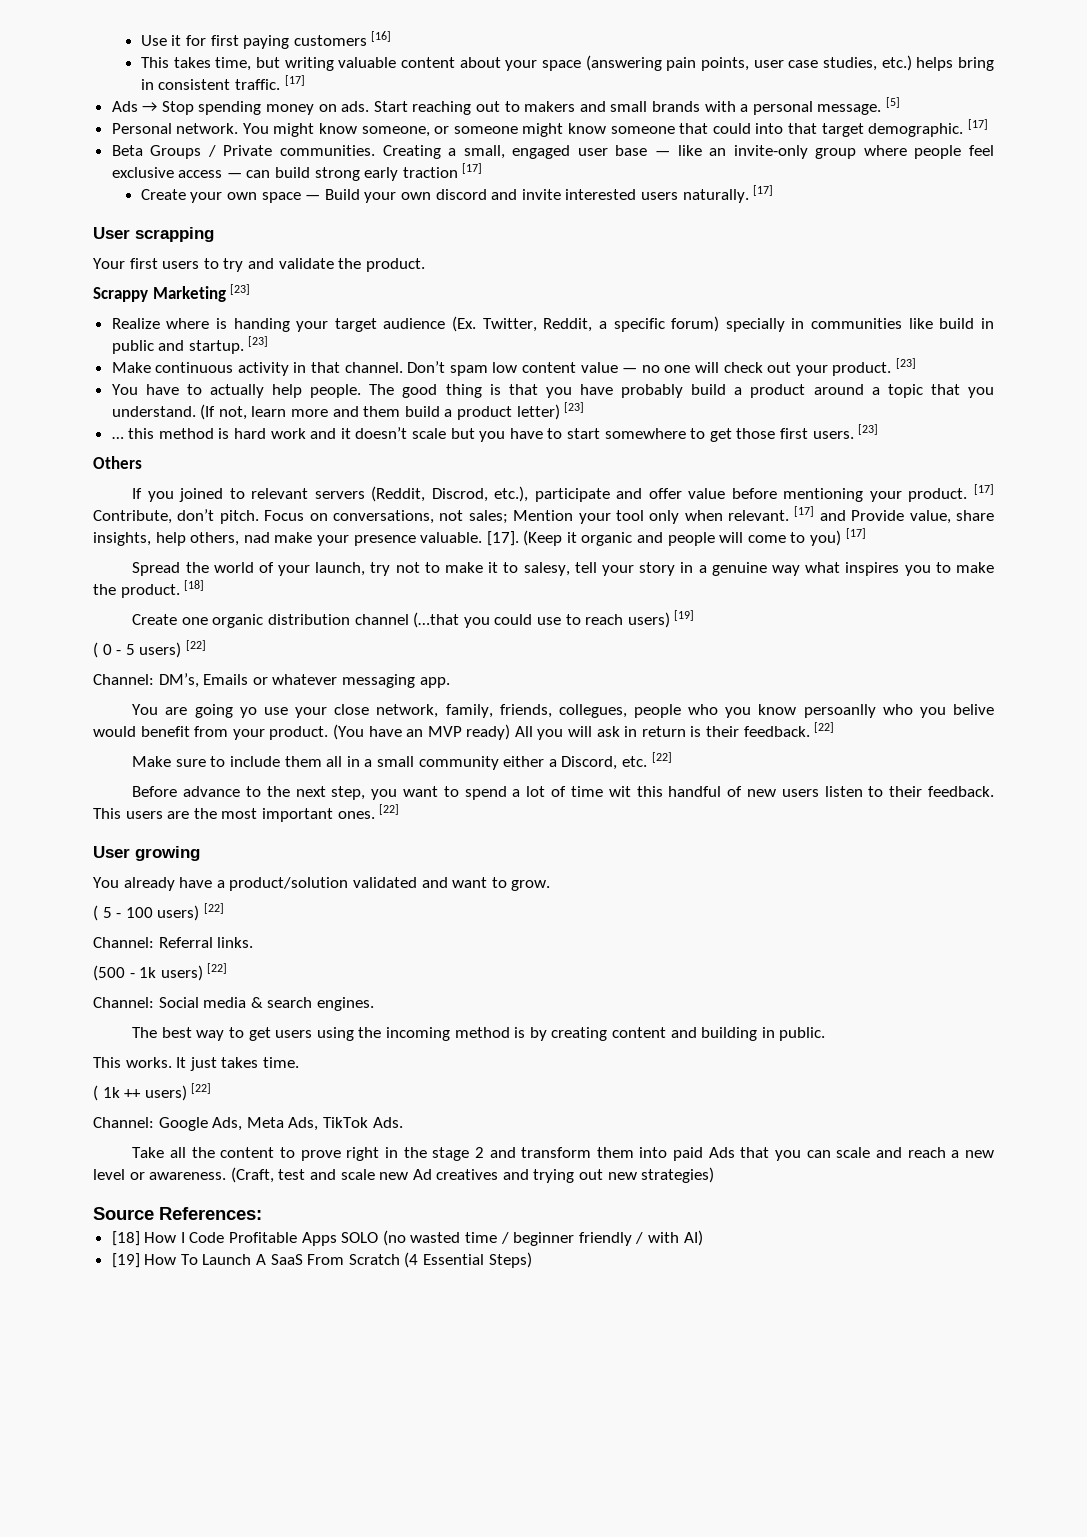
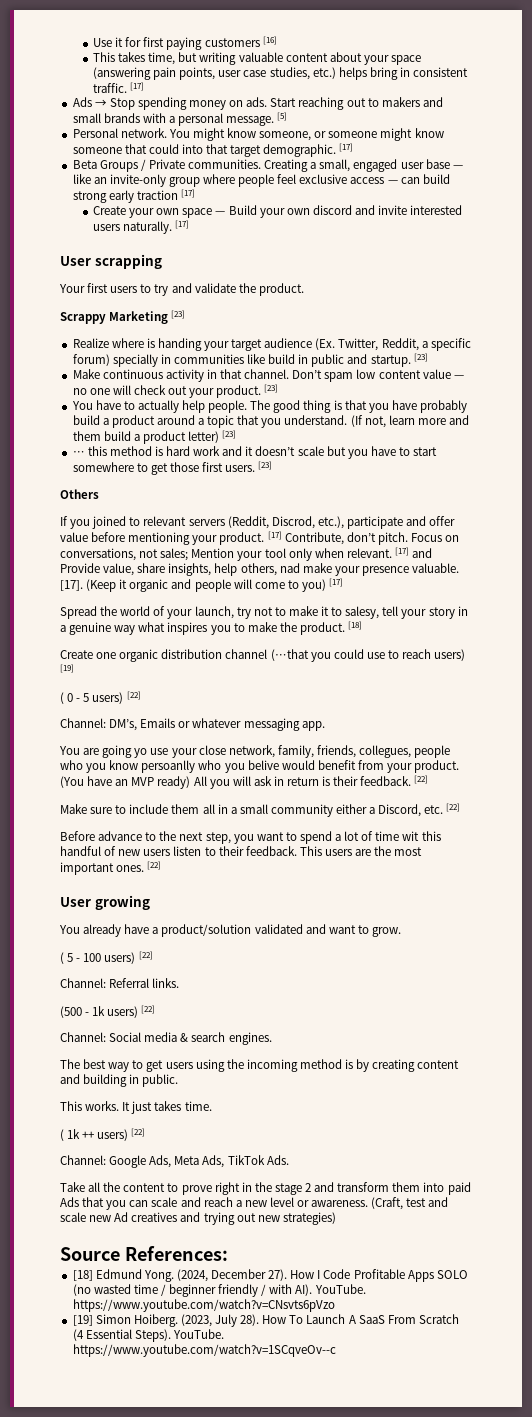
(140, 1238) none -> [95,1269,288,1282] Edmund Yong. (2024, December 27).
[683,1230,703,1246] [111,1253,140,1268] AI) // [19] -> [295,1284,366,1296] [72,1299,335,1312] [72,1314,260,1327] AI). YouTube. https://www.youtube.com/watch?v=CNsvts6pVzo // [19] Simon Hoiberg. (2023, July 28).
[488,1252,532,1268] Steps) -> [134,1329,224,1342] [72,1344,336,1357] Steps). YouTube. https://www.youtube.com/watch?v=1SCqveOv--c

